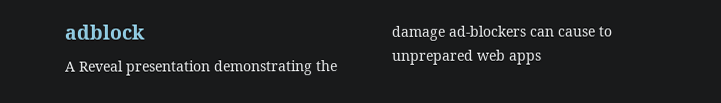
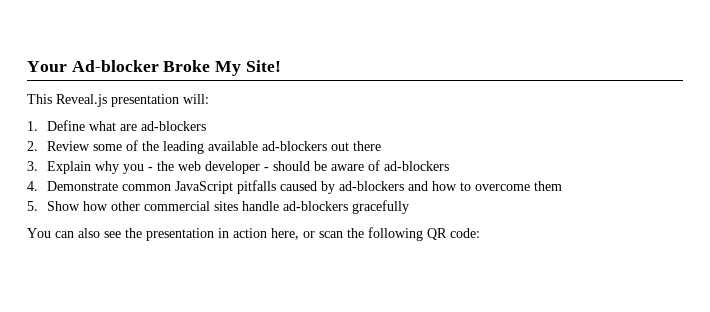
[64,24,145,40] [65,60,338,76] [391,25,612,41] [391,49,542,65] adblock // A Reveal presentation demonstrating the damage ad-blockers can cause to unprepared web apps -> [27,60,281,76] [27,94,209,107] [27,120,207,131] [27,140,382,154] [27,160,450,174] [27,180,563,194] [27,200,410,214] [27,227,480,241] Your Ad-blocker Broke My Site! // This Reveal.js presentation will: // 1. Define what are ad-blockers // 2. Review some of the leading available ad-blockers out there // 3. Explain why you - the web developer - should be aware of ad-blockers // 4. Demonstrate common JavaScript pitfalls caused by ad-blockers and how to overcome them // 5. Show how other commercial sites handle ad-blockers gracefully // You can also see the presentation in action here, or scan the following QR code:

